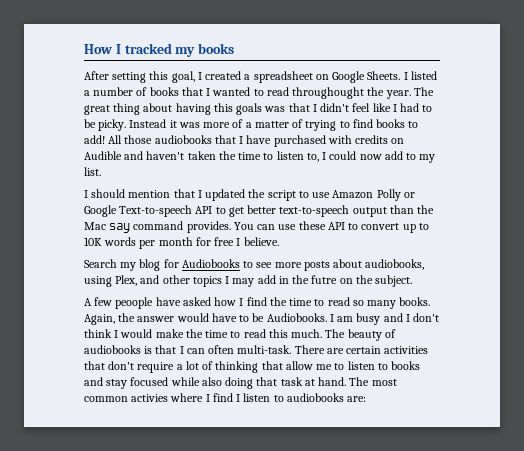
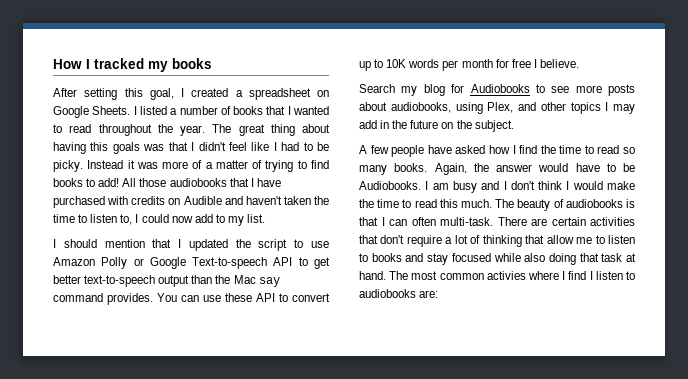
[292,87,365,99] throughought -> [98,124,152,136] throughout
[311,275,338,284] futre -> [410,120,439,129] future
[115,297,154,309] peoople -> [391,145,425,157] people

